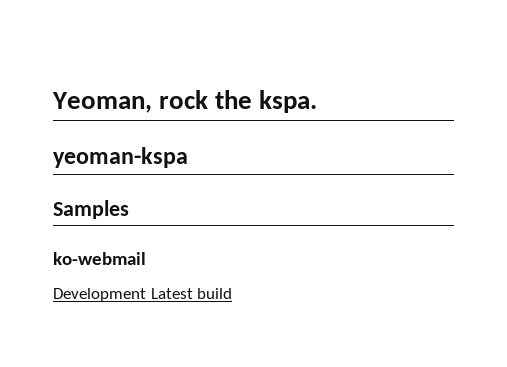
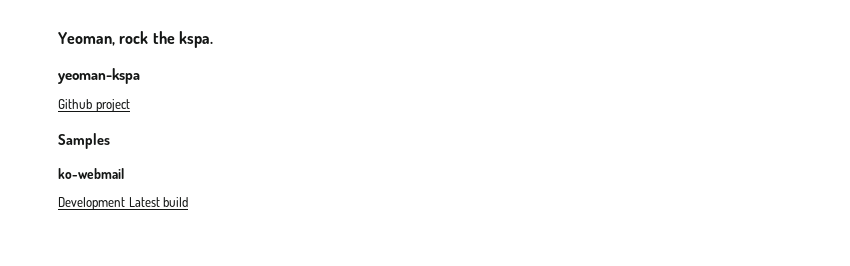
(188, 157) none -> [58,99,130,112] // Github project

